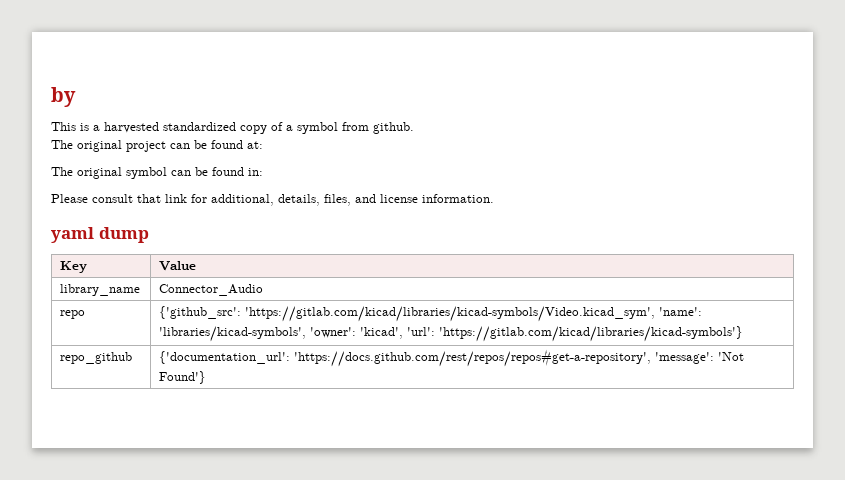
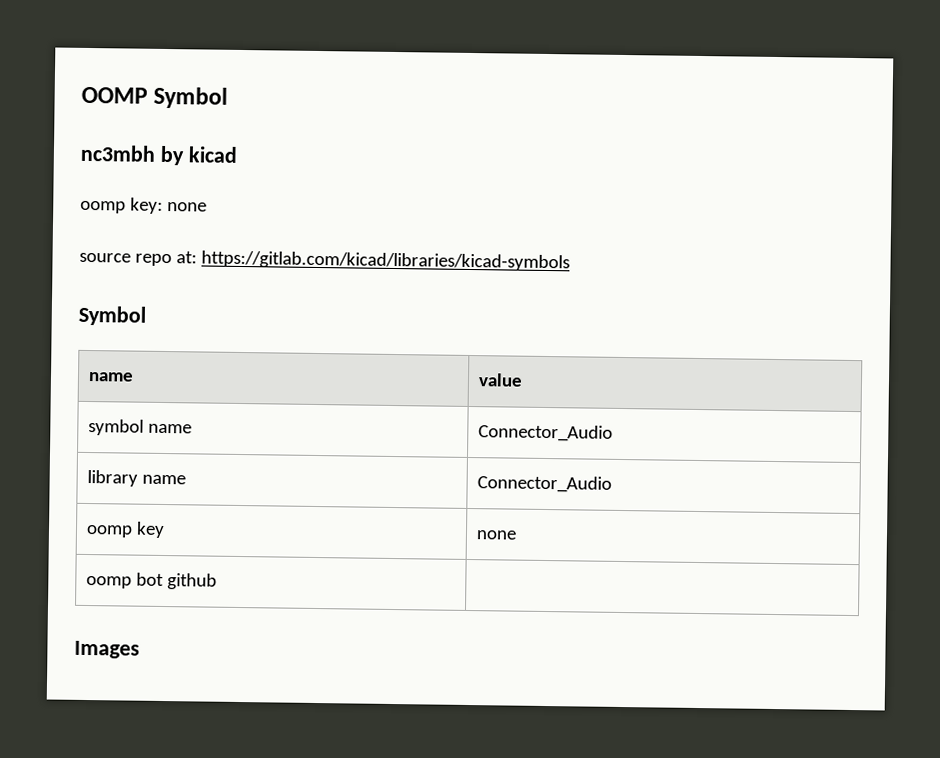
[51,87,76,107] [51,122,414,134] [51,140,263,152] [51,167,263,179] [51,194,494,206] [51,227,149,243] [60,261,88,273] [159,261,197,271] [60,284,141,296] [159,284,264,296] [60,310,86,319] [159,306,703,322] [159,326,744,342] [60,352,133,364] [159,349,745,367] [159,371,207,384] by // This is a harvested standardized copy of a symbol from github. // The original project can be found at: // The original symbol can be found in: // Please consult that link for additional, details, files, and license information. // yaml dump // Key | Value // library_name | Connector_Audio // repo | {'github_src': 'https://gitlab.com/kicad/libraries/kicad-symbols/Video.kicad_sym', 'name': 'libraries/kicad-symbols', 'owner': 'kicad', 'url': 'https://gitlab.com/kicad/libraries/kicad-symbols'} // repo_github | {'documentation_url': 'https://docs.github.com/rest/repos/repos#get-a-repository', 'message': 'Not Found'} -> [81,86,229,109] [80,144,238,166] [80,197,207,214] [79,250,570,272] [78,305,146,326] [88,372,135,382] [478,373,524,387] [88,419,193,436] [478,424,614,442] [87,470,187,487] [477,475,613,493] [86,521,166,539] [476,530,518,540] [86,572,218,590] [74,640,140,659] OOMP Symbol // nc3mbh by kicad // oomp key: none // source repo at: https://gitlab.com/kicad/libraries/kicad-symbols // Symbol // name | value // symbol name | Connector_Audio // library name | Connector_Audio // oomp key | none // oomp bot github | // Images

